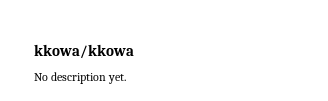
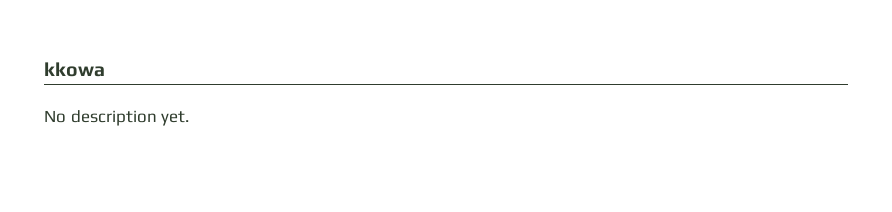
[34,44,134,59] kkowa/kkowa -> [44,62,105,77] kkowa

